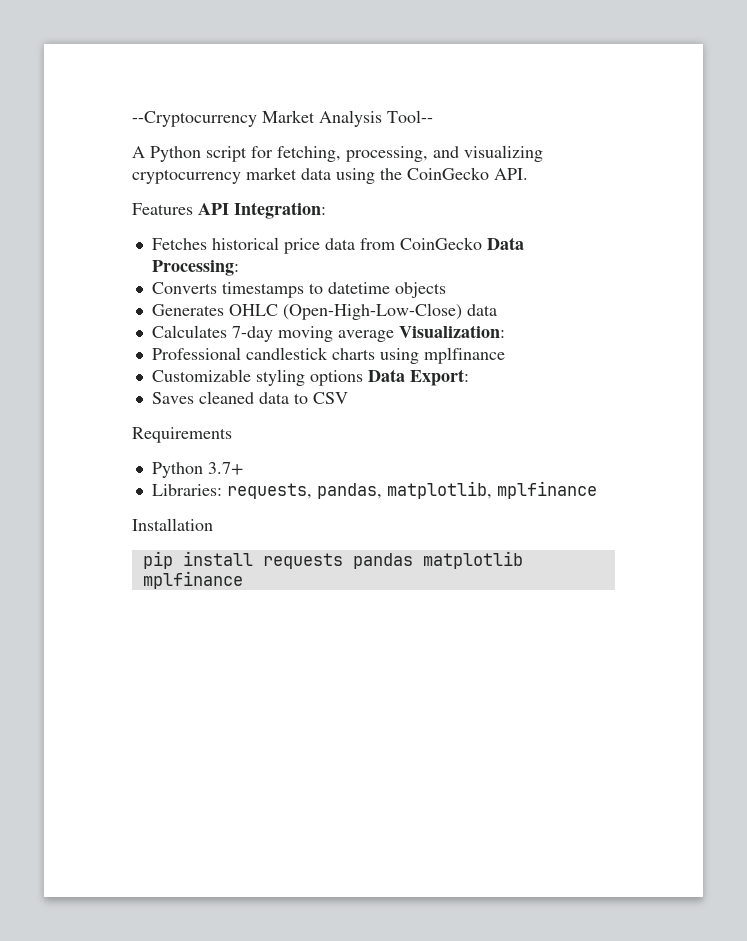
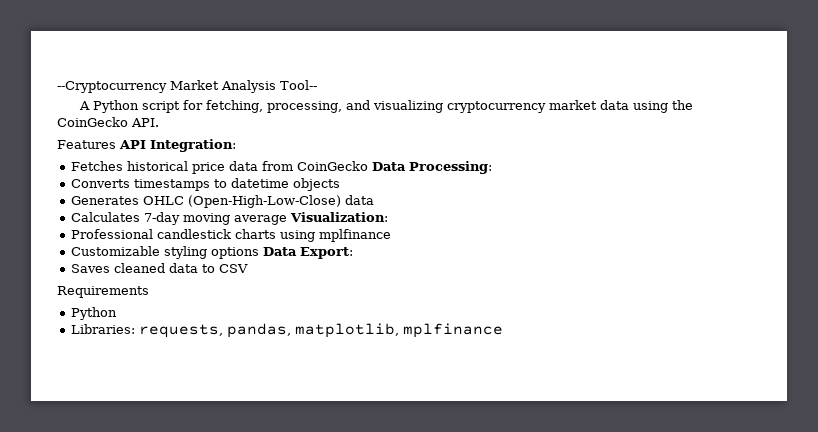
[207,462,243,475] 3.7+ -> (118, 313) none
[132,518,213,531] [142,551,523,569] [142,571,243,589] // Installation // pip install requests pandas matplotlib mplfinance -> (504, 330) none

